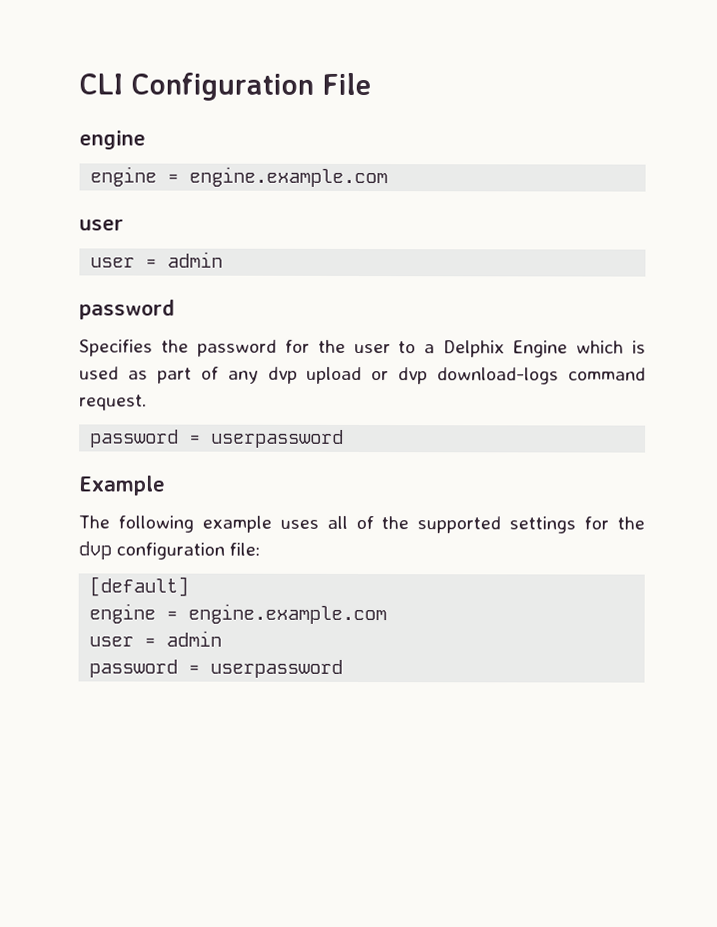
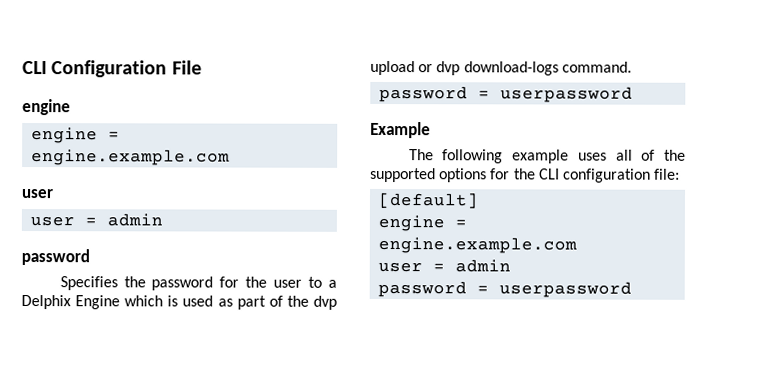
[227,370,259,384] any -> [286,295,309,307] the
[568,367,646,381] [79,394,147,411] command request. -> [561,61,632,73] command.
[509,516,645,534] [78,541,112,560] settings for the dvp -> [439,168,560,183] options for the CLI

